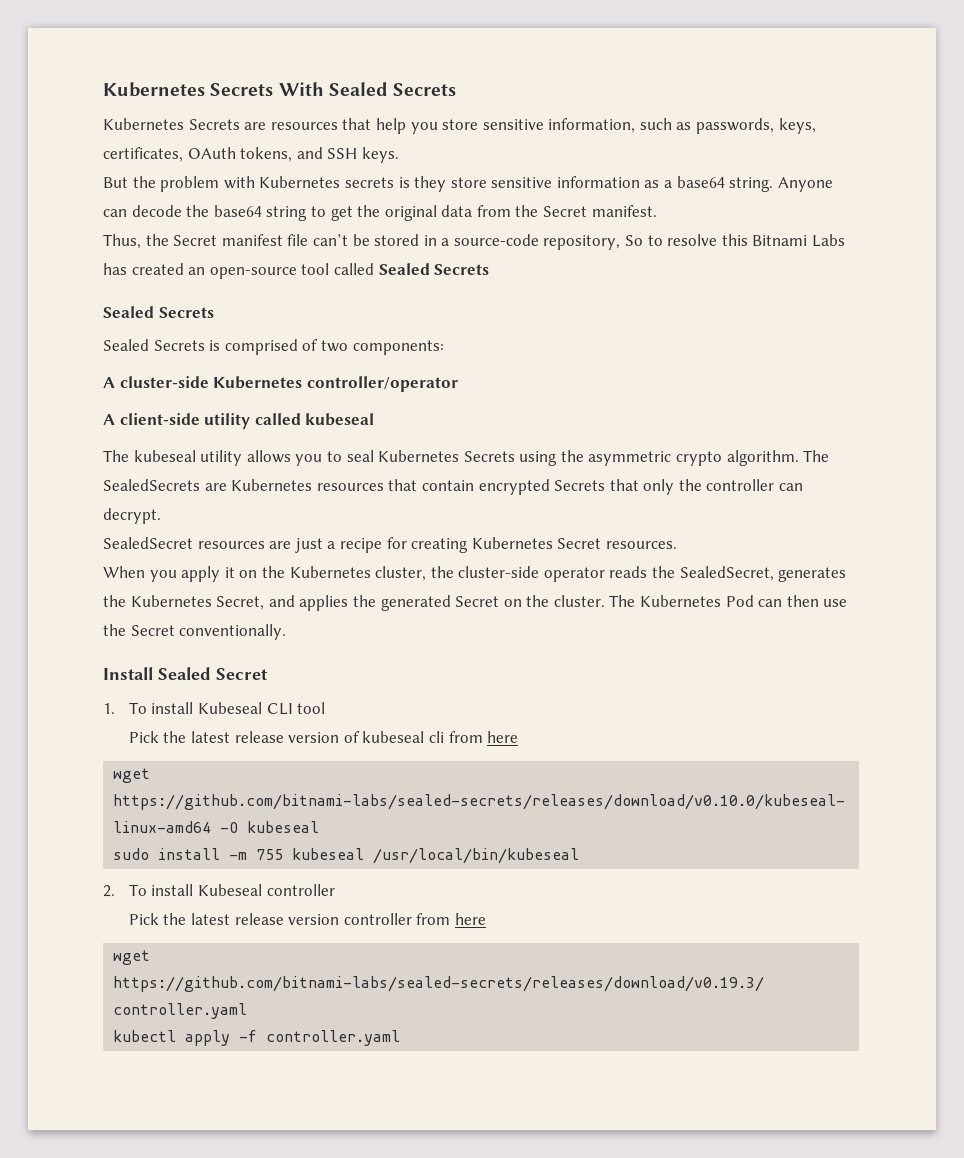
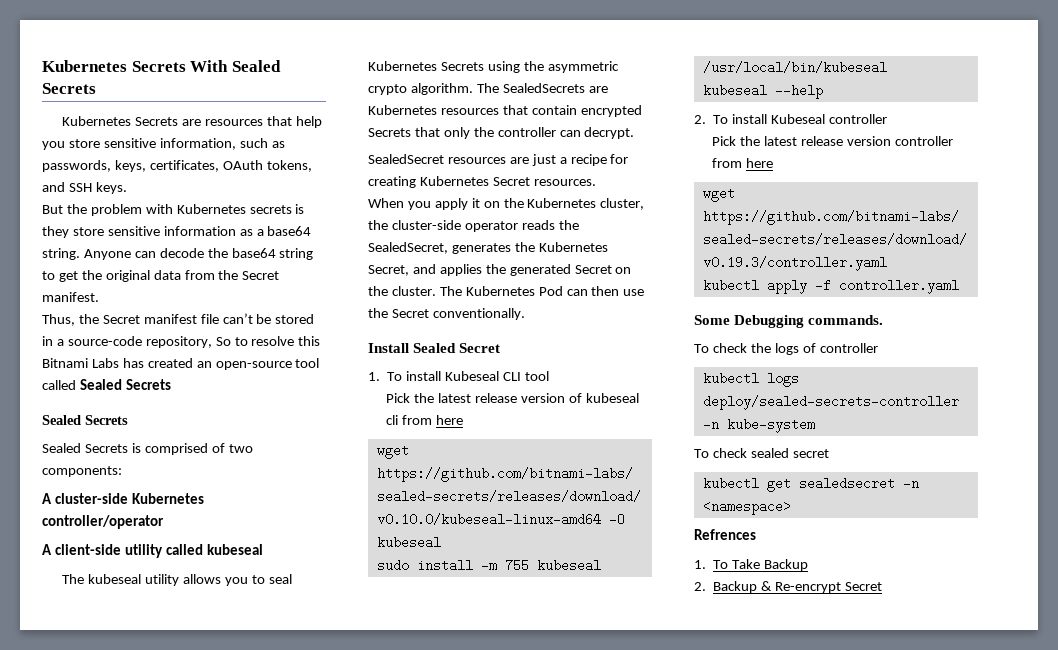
(580, 856) none -> [702,84,823,99] // kubeseal --help
(401, 1038) none -> [694,315,884,328] [694,343,878,355] [702,372,799,387] [702,395,959,410] [702,418,815,433] [694,448,829,458] [702,477,919,492] [702,500,791,515] [694,529,756,540] [694,559,809,571] [694,581,882,593] // Some Debugging commands. // To check the logs of controller // kubectl logs deploy/sealed-secrets-controller -n kube-system // To check sealed secret // kubectl get sealedsecret -n <namespace> // Refrences // 1. To Take Backup // 2. Backup & Re-encrypt Secret

